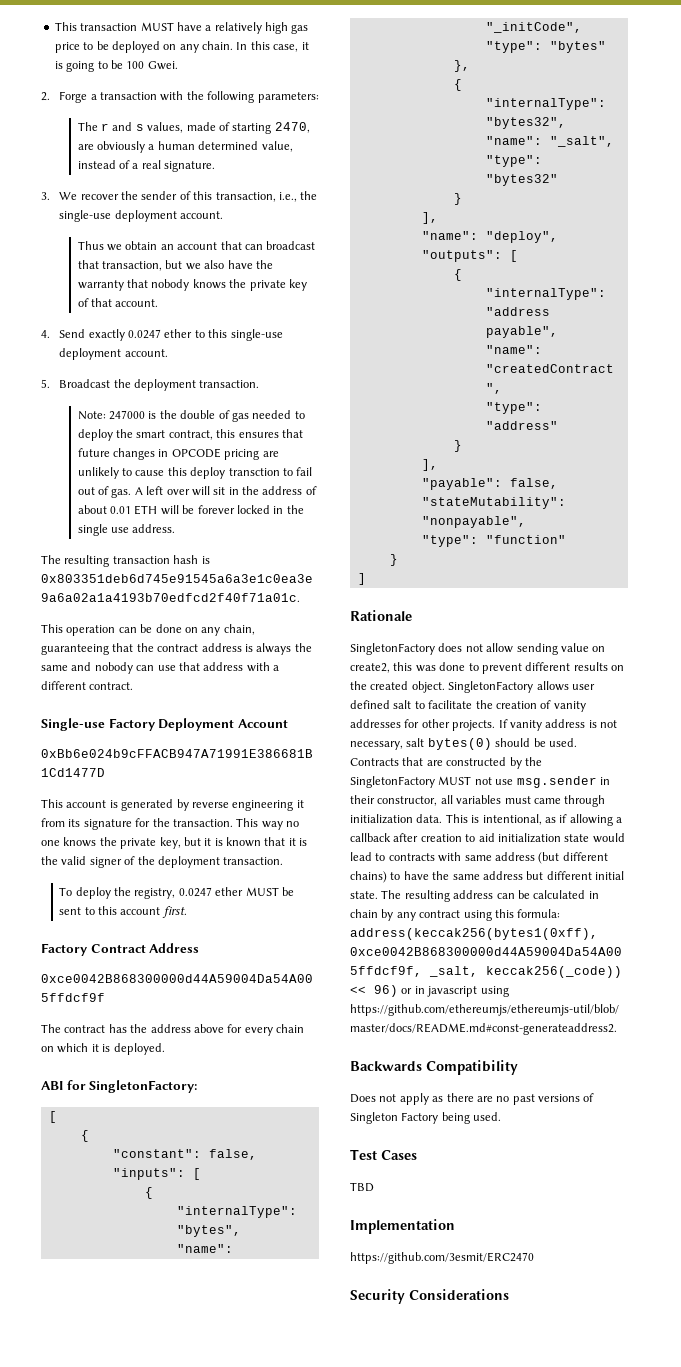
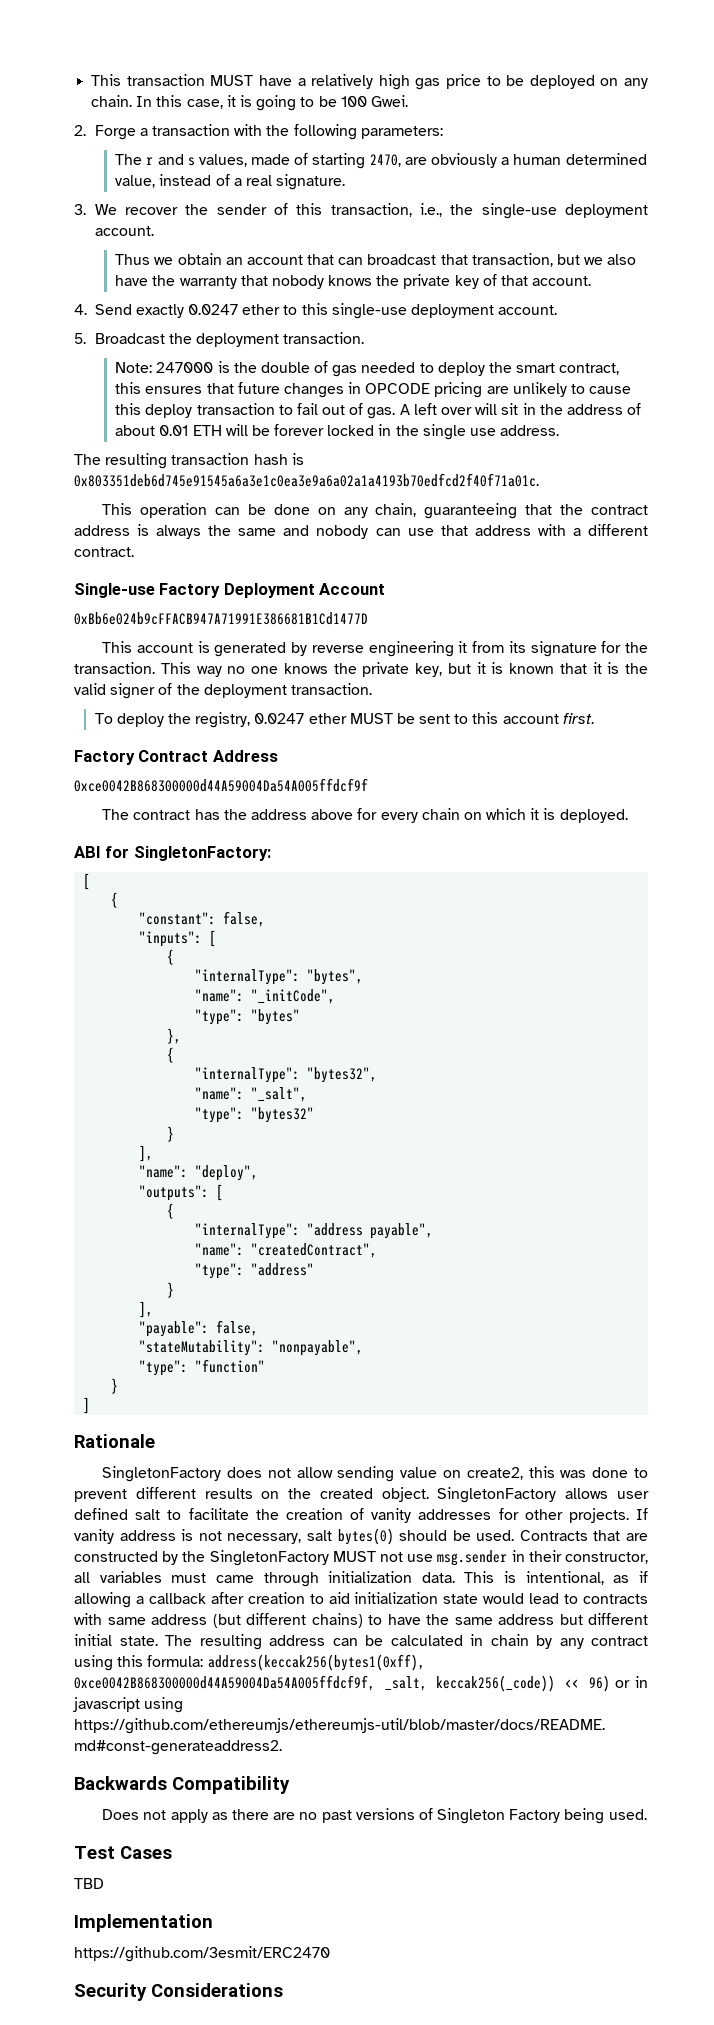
[228,468,280,476] transction -> [196,403,275,415] transaction

